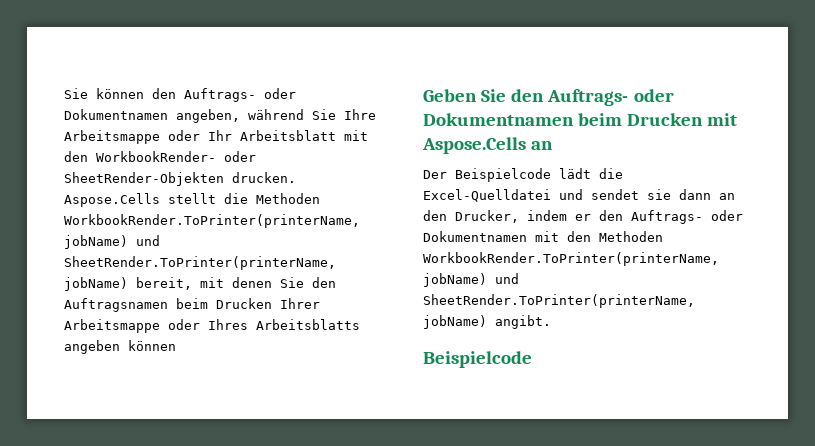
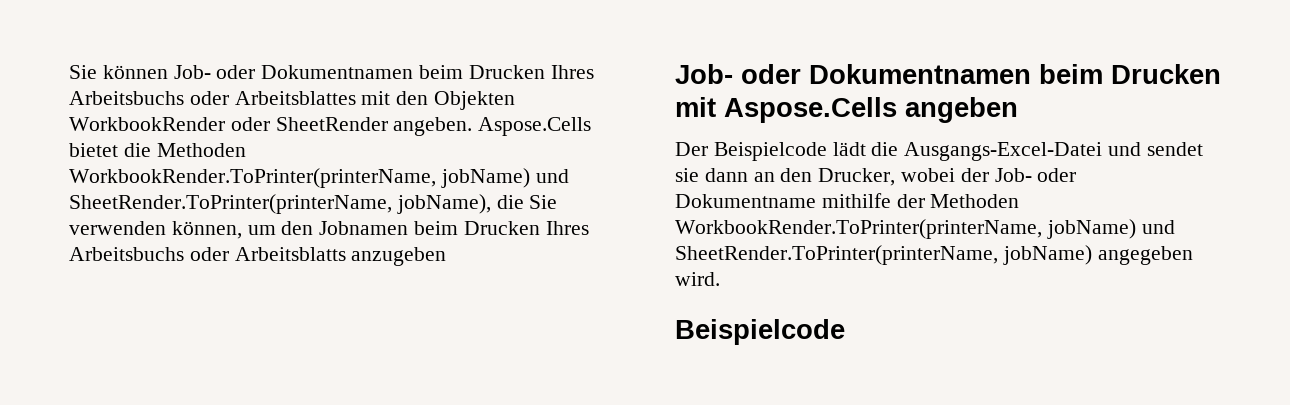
[152,88,296,102] [64,109,376,123] [64,130,368,144] [64,151,256,162] [64,172,296,186] [64,193,216,207] den Auftrags- oder Dokumentnamen angeben, während Sie Ihre Arbeitsmappe oder Ihr Arbeitsblatt mit den WorkbookRender- oder SheetRender-Objekten drucken. Aspose.Cells stellt -> [173,65,594,79] [69,91,516,110] [69,117,592,136] [69,143,118,157] Job- oder Dokumentnamen beim Drucken Ihres Arbeitsbuchs oder Arbeitsblattes mit den Objekten WorkbookRender oder SheetRender angeben. Aspose.Cells bietet
[64,277,336,291] [64,298,320,312] [64,319,360,333] [64,340,176,354] [423,89,629,106] jobName) bereit, mit denen Sie den Auftragsnamen beim Drucken Ihrer Arbeitsmappe oder Ihres Arbeitsblatts angeben können // Geben Sie den Auftrags- -> [396,194,558,214] [69,221,589,239] [69,247,447,266] [675,64,733,84] jobName), die Sie verwenden können, um den Jobnamen beim Drucken Ihres Arbeitsbuchs oder Arbeitsblatts anzugeben // Job-
[531,141,554,150] an -> [905,97,1018,123] angeben
[423,189,551,202] Excel-Quelldatei -> [904,142,1103,161] Ausgangs-Excel-Datei
[527,210,743,224] [423,231,663,242] [423,252,719,266] [423,273,519,287] [423,294,695,308] [423,315,551,329] indem er den Auftrags- oder Dokumentnamen mit den Methoden WorkbookRender.ToPrinter(printerName, jobName) und SheetRender.ToPrinter(printerName, jobName) angibt. -> [901,168,1077,182] [675,193,1020,208] [675,219,1175,239] [675,245,1193,265] [675,272,720,286] wobei der Job- oder Dokumentname mithilfe der Methoden WorkbookRender.ToPrinter(printerName, jobName) und SheetRender.ToPrinter(printerName, jobName) angegeben wird.

